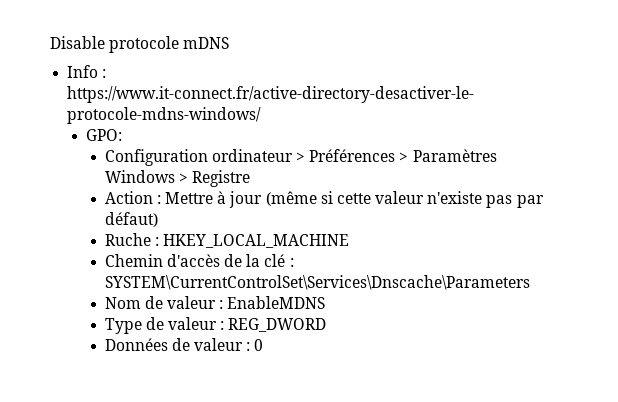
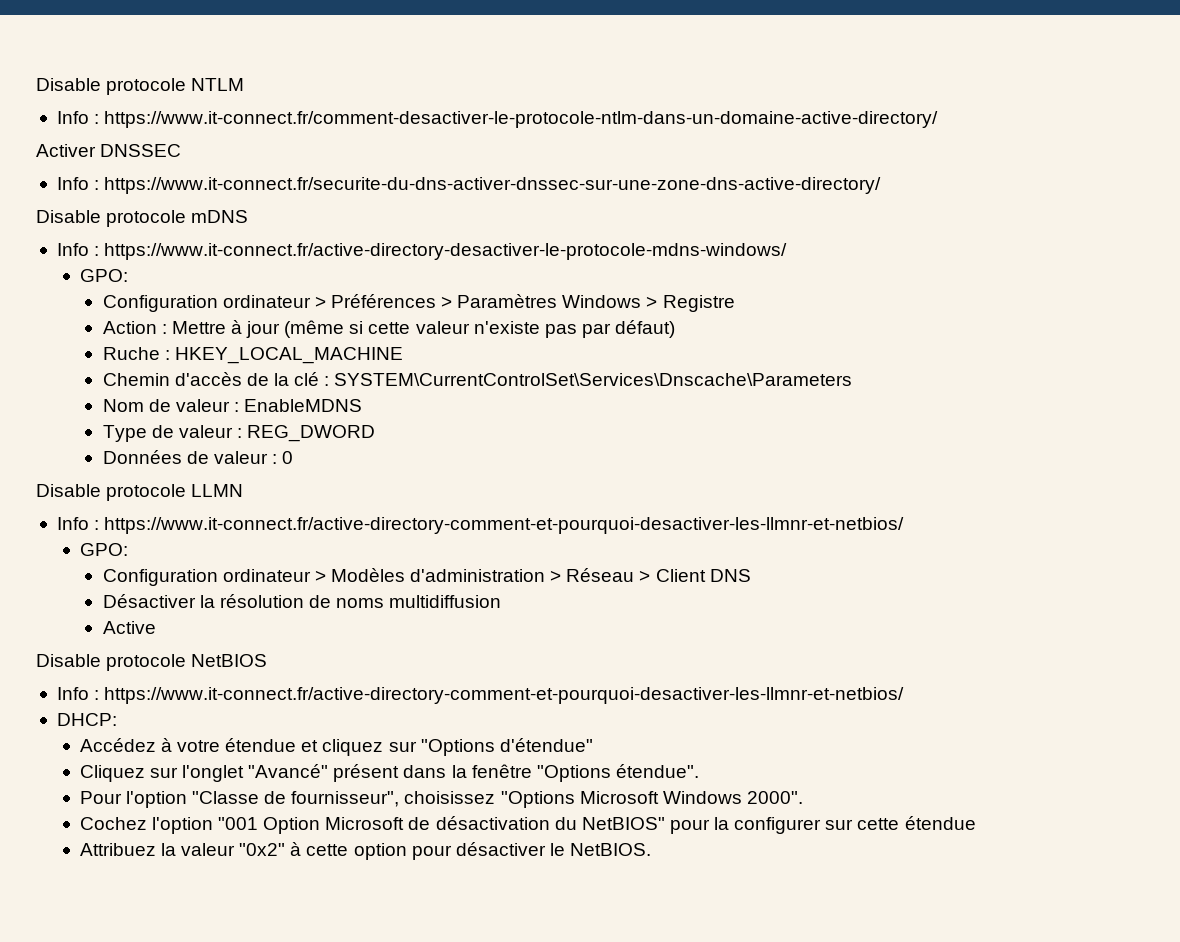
[50,36,180,53] Disable protocole -> [36,78,245,95] [56,111,939,128] [36,144,182,157] [56,177,882,194] [36,210,187,227] Disable protocole NTLM // Info : https://www.it-connect.fr/comment-desactiver-le-protocole-ntlm-dans-un-domaine-active-directory/ // Activer DNSSEC // Info : https://www.it-connect.fr/securite-du-dns-activer-dnssec-sur-une-zone-dns-active-directory/ // Disable protocole
(264, 345) none -> [36,484,244,501] [56,517,905,534] [79,543,128,556] [102,568,751,586] [102,594,502,608] [102,621,156,634] [36,654,268,671] [56,687,905,704] [56,713,117,726] [79,738,593,756] [79,764,699,782] [79,791,803,808] [79,816,976,834] [79,842,652,860] // Disable protocole LLMN // Info : https://www.it-connect.fr/active-directory-comment-et-pourquoi-desactiver-les-llmnr-et-netbios/ // GPO: // Configuration ordinateur > Modèles d'administration > Réseau > Client DNS // Désactiver la résolution de noms multidiffusion // Active // Disable protocole NetBIOS // Info : https://www.it-connect.fr/active-directory-comment-et-pourquoi-desactiver-les-llmnr-et-netbios/ // DHCP: // Accédez à votre étendue et cliquez sur "Options d'étendue" // Cliquez sur l'onglet "Avancé" présent dans la fenêtre "Options étendue". // Pour l'option "Classe de fournisseur", choisissez "Options Microsoft Windows 2000". // Cochez l'option "001 Option Microsoft de désactivation du NetBIOS" pour la configurer sur cette étendue // Attribuez la valeur "0x2" à cette option pour désactiver le NetBIOS.

